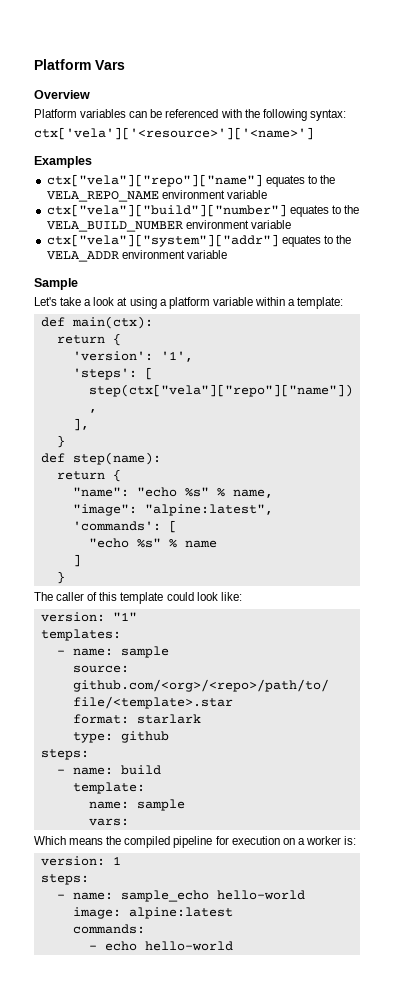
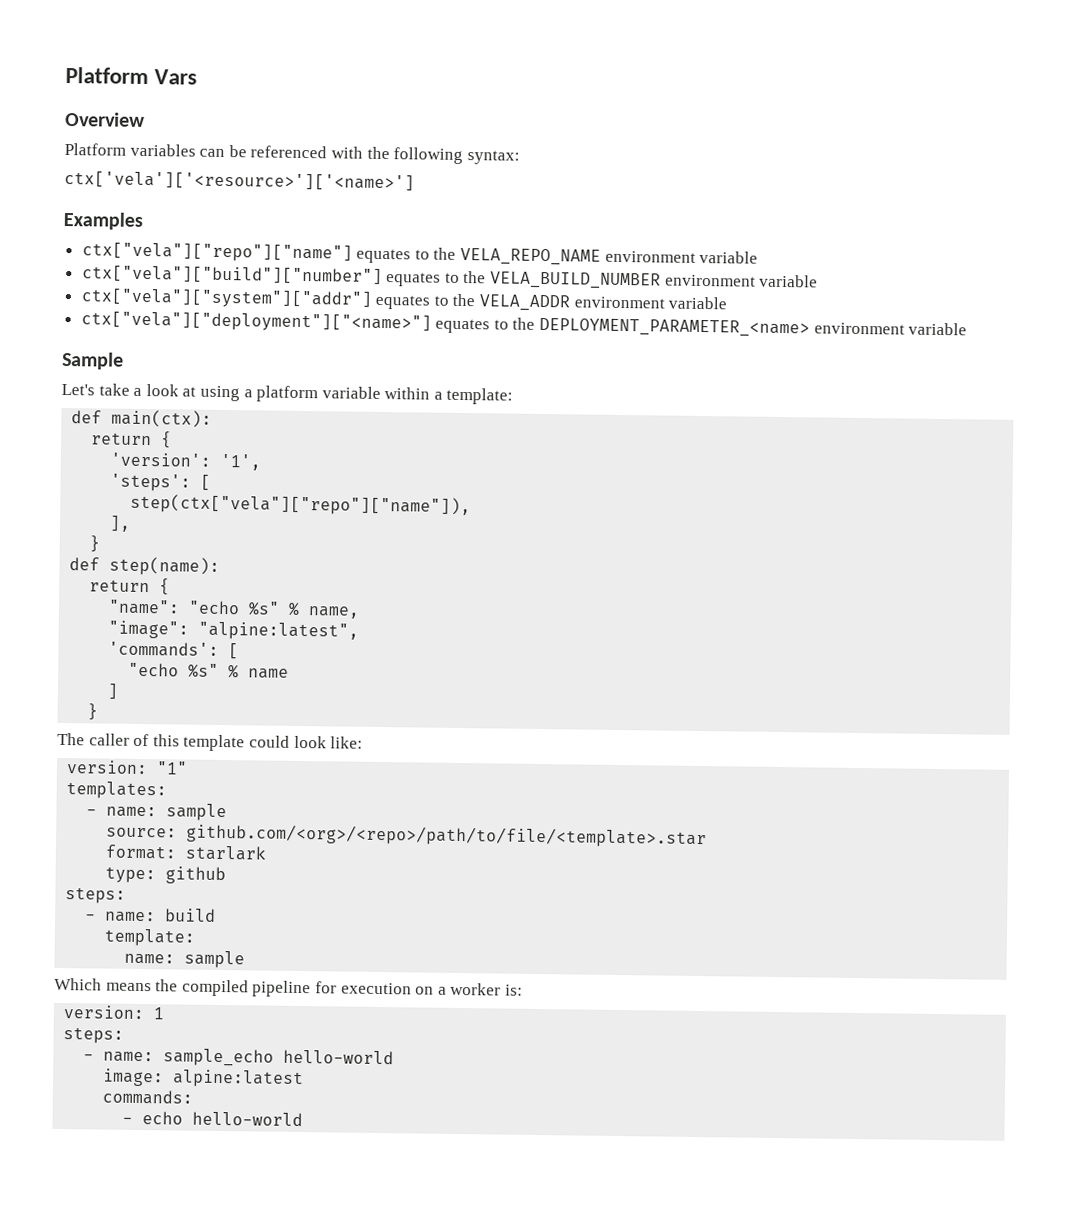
(227, 254) none -> [80,311,968,338] // ctx["vela"]["deployment"]["<name>"] equates to the DEPLOYMENT_PARAMETER_<name> environment variable
[88,818,129,826] // vars: -> (246, 959) none

